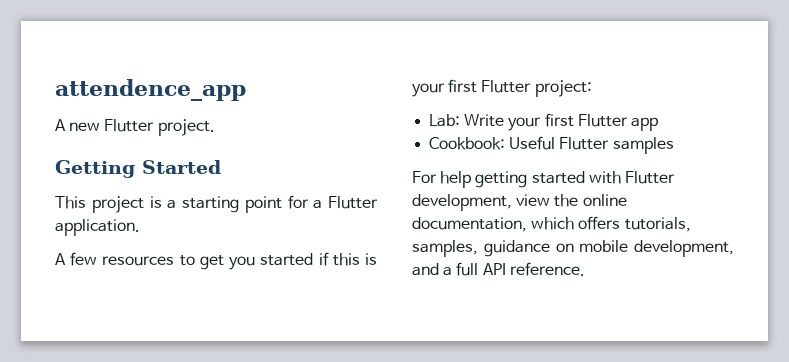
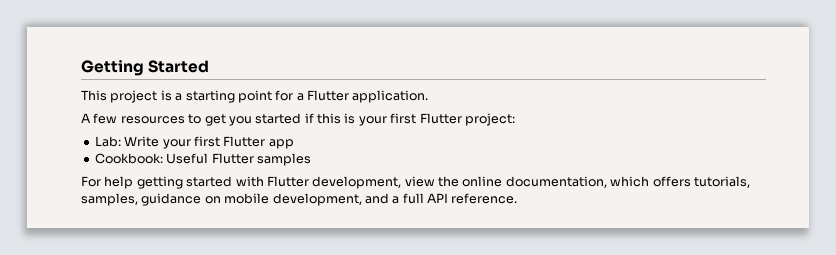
[55,79,246,101] [55,119,215,136] attendence_app // A new Flutter project. // -> (81, 68) none

